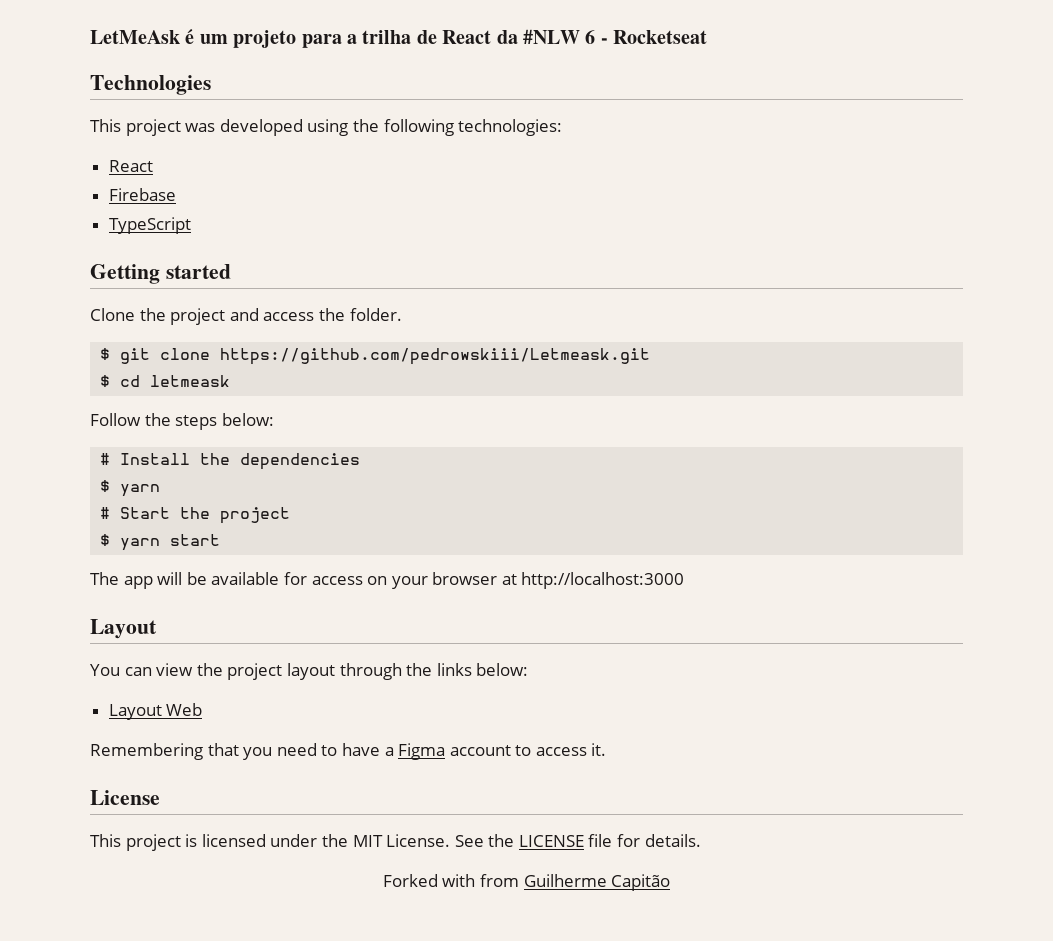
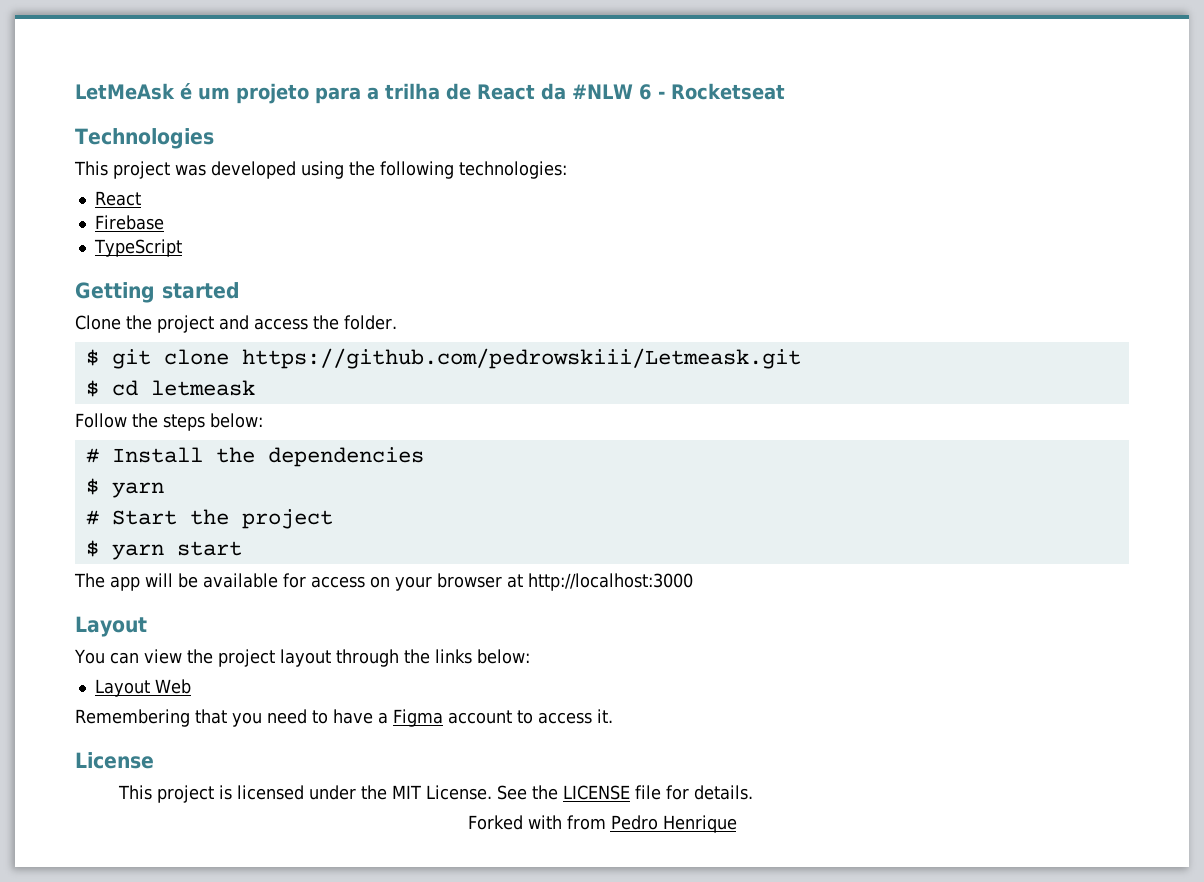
[523,874,671,891] Guilherme Capitão -> [610,815,737,833] Pedro Henrique

